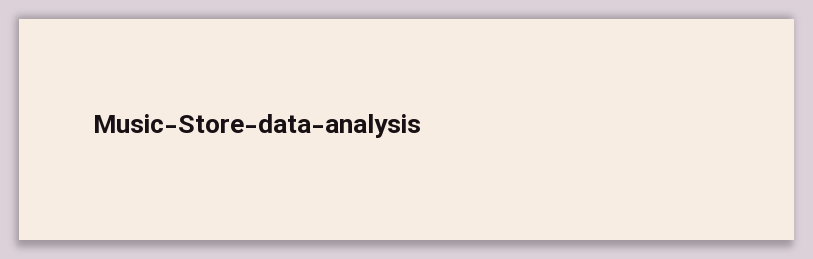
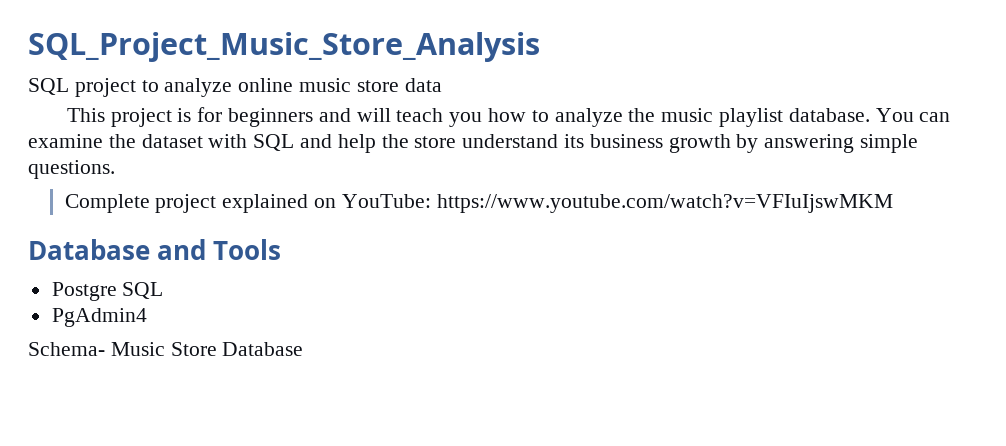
[93,114,421,138] Music-Store-data-analysis -> [28,32,540,62] [28,78,442,97] [66,107,951,127] [28,134,919,153] [28,160,115,179] [64,194,893,213] [28,239,282,260] [51,282,164,301] [51,308,147,327] [28,342,304,356] SQL_Project_Music_Store_Analysis // SQL project to analyze online music store data // This project is for beginners and will teach you how to analyze the music playlist database. You can examine the dataset with SQL and help the store understand its business growth by answering simple questions. // Complete project explained on YouTube: https://www.youtube.com/watch?v=VFIuIjswMKM // Database and Tools // Postgre SQL // PgAdmin4 // Schema- Music Store Database

